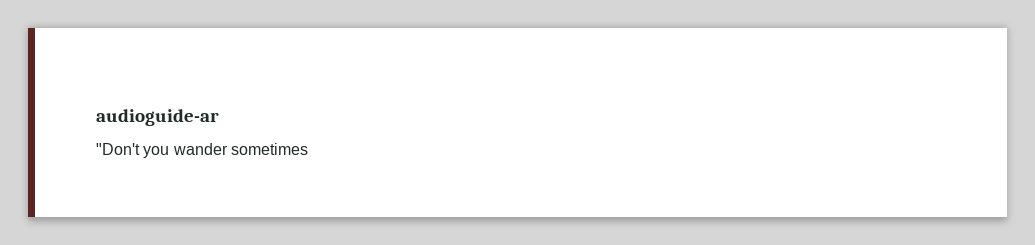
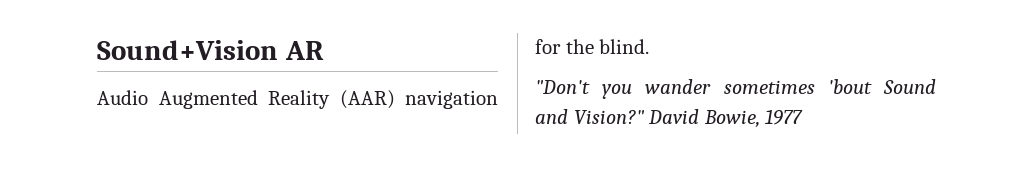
[96,109,219,126] [96,143,308,158] audioguide-ar // "Don't you wander sometimes -> [97,40,324,60] [97,90,498,109] [535,39,650,54] [535,79,936,99] [535,109,804,128] Sound+Vision AR // Audio Augmented Reality (AAR) navigation for the blind. // "Don't you wander sometimes 'bout Sound and Vision?" David Bowie, 1977

